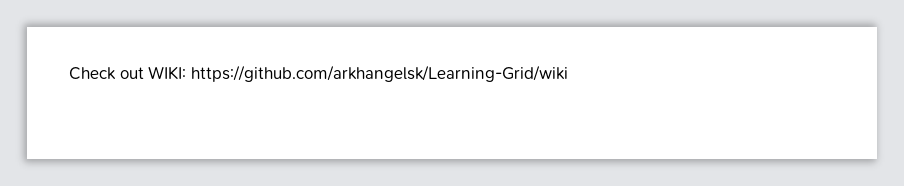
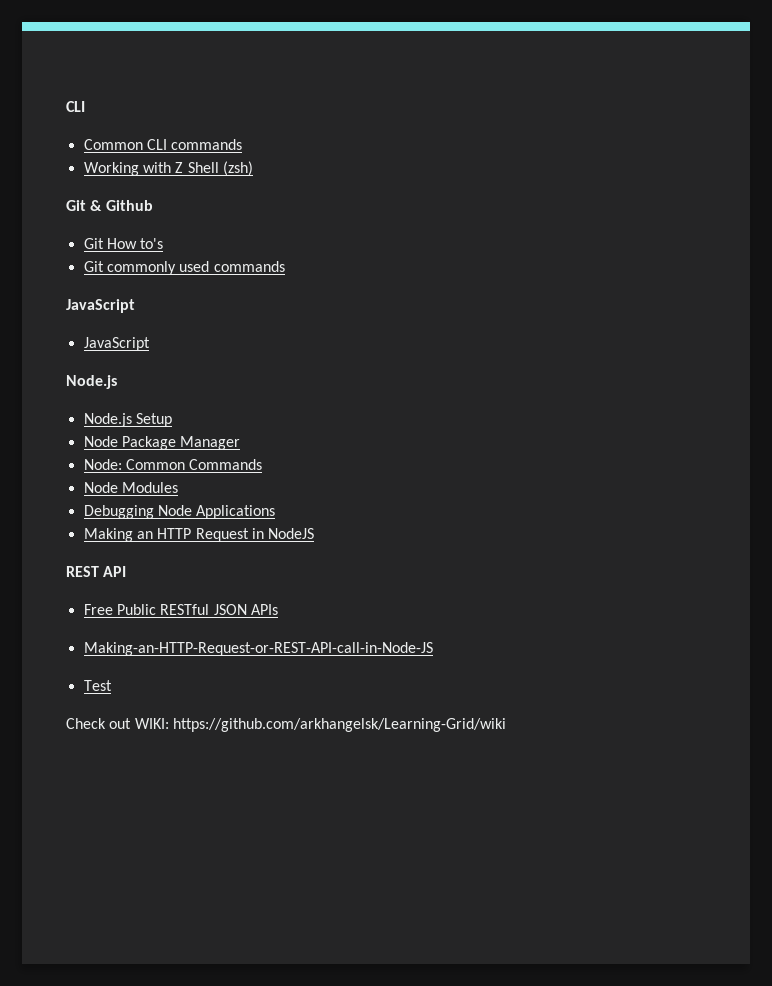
(69, 73) none -> [66,101,85,112] [83,139,243,150] [83,161,253,176] [66,200,153,211] [83,238,164,249] [83,261,285,275] [66,299,135,313] [83,337,150,351] [66,375,117,389] [83,413,172,427] [83,436,241,450] [83,459,263,470] [83,482,178,493] [83,505,276,519] [83,528,315,542] [66,566,127,577] [83,604,278,615] [83,642,433,656] [83,680,112,691] CLI // Common CLI commands // Working with Z Shell (zsh) // Git & Github // Git How to's // Git commonly used commands // JavaScript // JavaScript // Node.js // Node.js Setup // Node Package Manager // Node: Common Commands // Node Modules // Debugging Node Applications // Making an HTTP Request in NodeJS // REST API // Free Public RESTful JSON APIs // Making-an-HTTP-Request-or-REST-API-call-in-Node-JS // Test //

